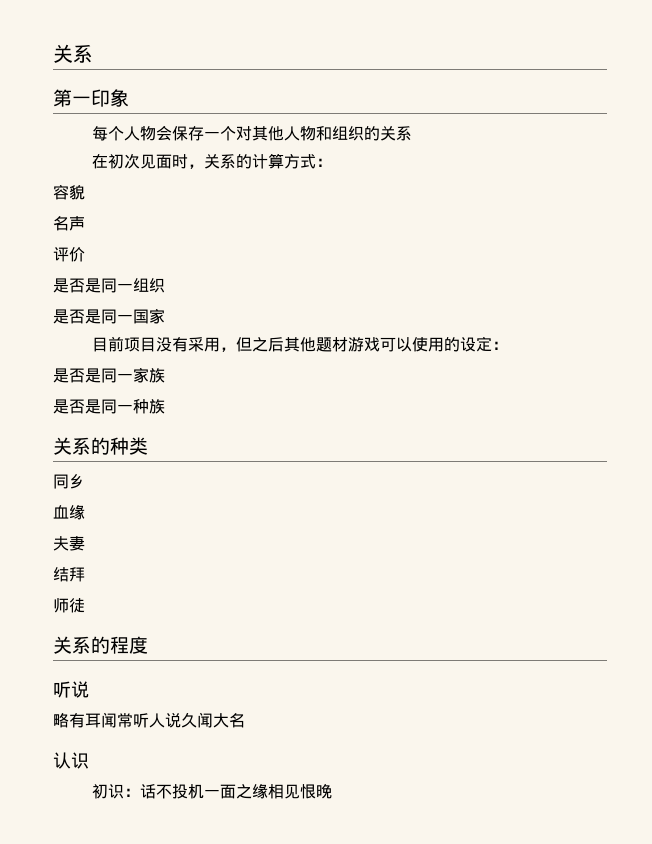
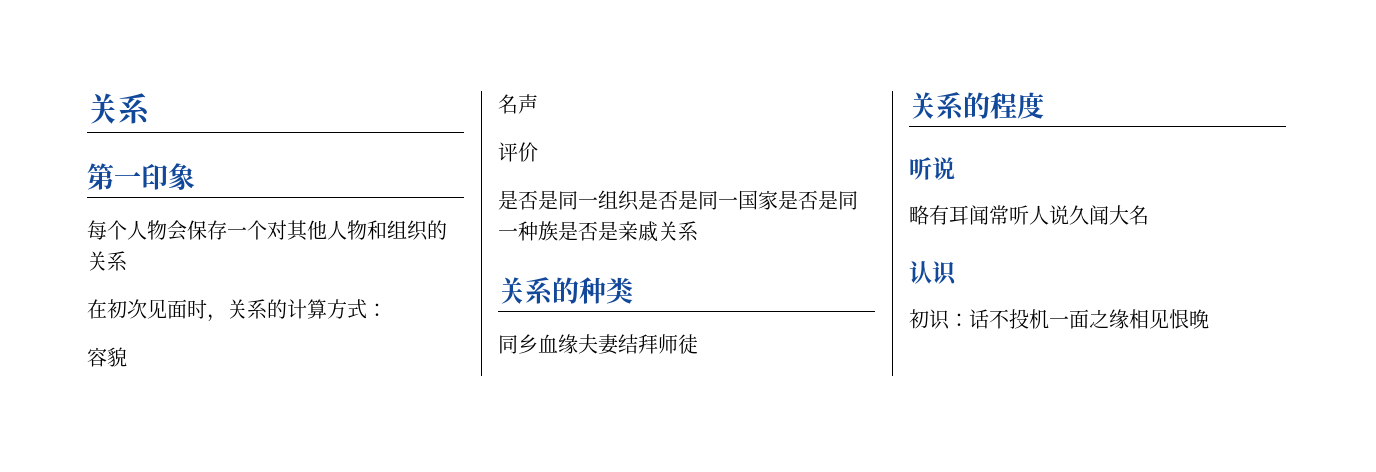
(165, 285) // -> (639, 200) none
[91,336,508,352] [53,367,165,383] // 目前项目没有采用，但之后其他题材游戏可以使用的设定： // 是否是同一家族 // -> (778, 200) none
(165, 406) none -> [558,221,698,242] 是否是亲戚关系
(85, 481) // -> (538, 344) none
(85, 512) // -> (578, 344) none
(85, 543) // -> (619, 344) none
(85, 574) // -> (658, 344) none

